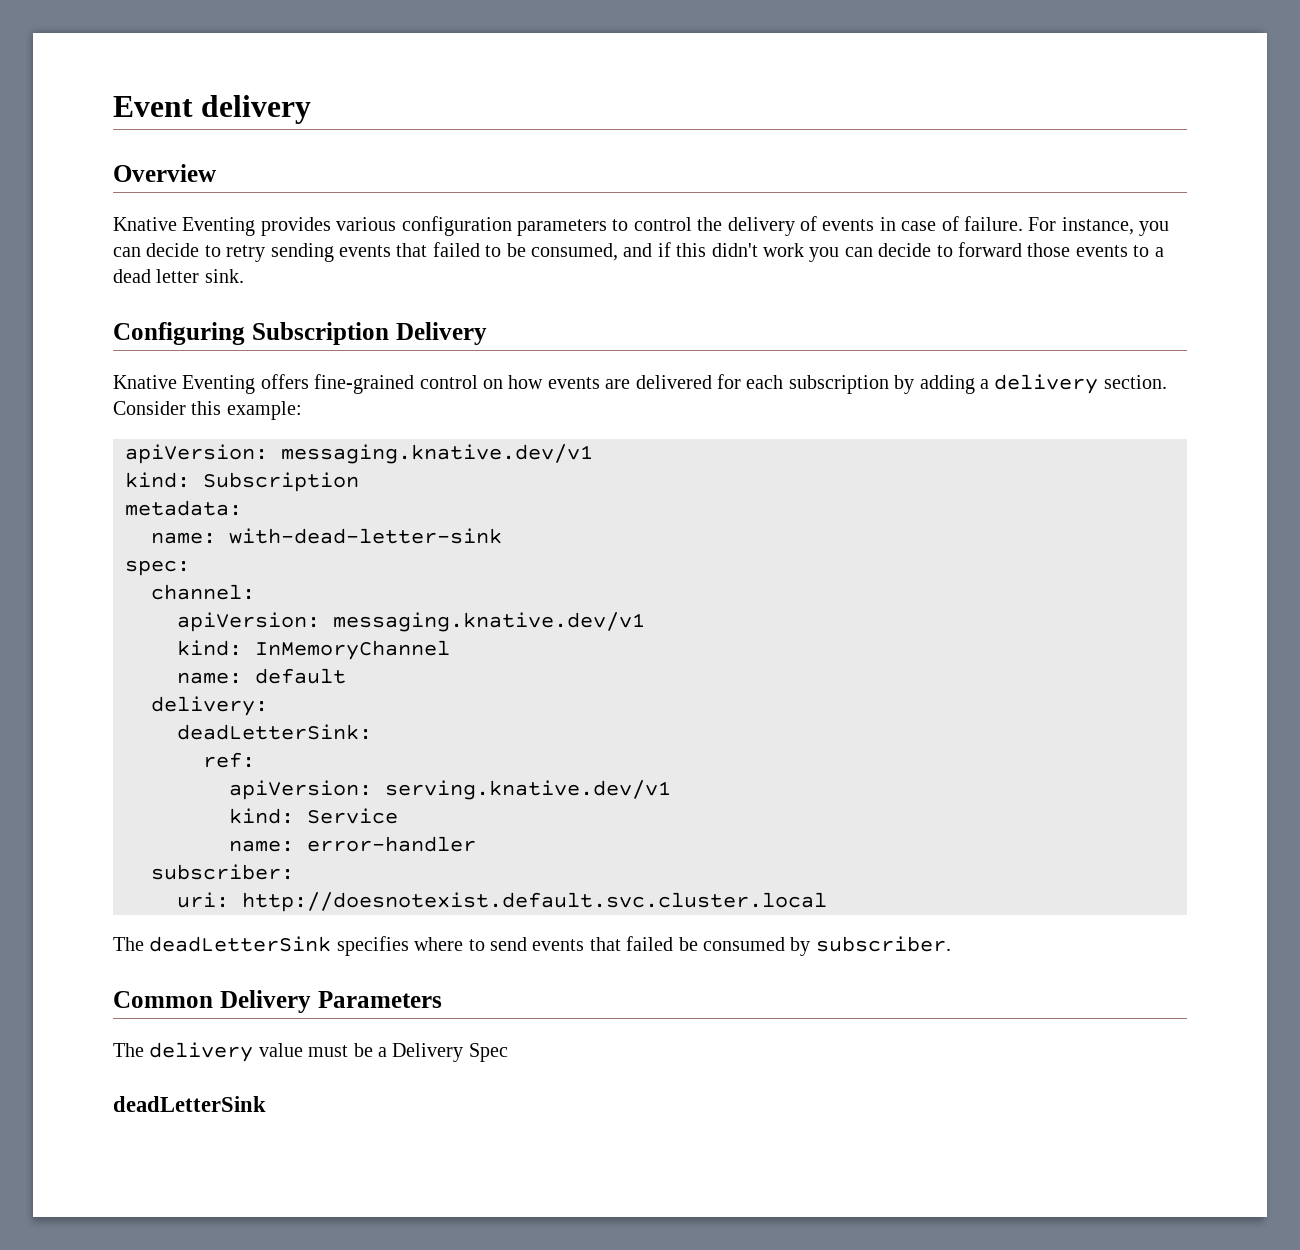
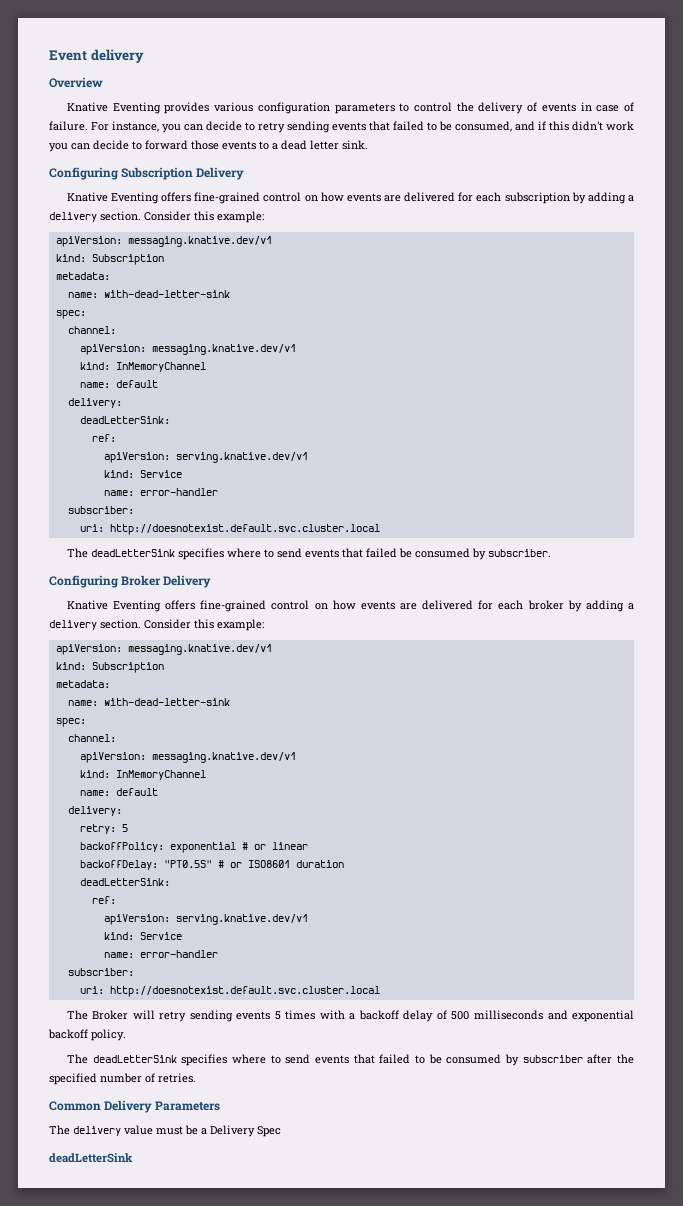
(951, 944) none -> [49,575,212,588] [66,600,634,612] [49,619,264,631] [55,644,272,655] [55,662,164,673] [55,680,110,688] [67,698,230,706] [55,718,86,727] [67,734,116,742] [79,752,296,763] [79,770,206,780] [79,788,158,796] [67,806,122,816] [79,824,128,834] [79,842,308,853] [79,860,344,870] [79,878,170,886] [91,896,116,904] [103,914,308,925] [103,932,182,940] [103,950,218,958] [67,968,134,976] [79,986,380,997] [66,1010,634,1022] [48,1029,126,1041] [66,1054,634,1066] [49,1073,196,1085] // Configuring Broker Delivery // Knative Eventing offers fine-grained control on how events are delivered for each broker by adding a delivery section. Consider this example: // apiVersion: messaging.knative.dev/v1 // kind: Subscription // metadata: // name: with-dead-letter-sink // spec: // channel: // apiVersion: messaging.knative.dev/v1 // kind: InMemoryChannel // name: default // delivery: // retry: 5 // backoffPolicy: exponential # or linear // backoffDelay: "PT0.5S" # or ISO8601 duration // deadLetterSink: // ref: // apiVersion: serving.knative.dev/v1 // kind: Service // name: error-handler // subscriber: // uri: http://doesnotexist.default.svc.cluster.local // The Broker will retry sending events 5 times with a backoff delay of 500 milliseconds and exponential backoff policy. // The deadLetterSink specifies where to send events that failed to be consumed by subscriber after the specified number of retries.

